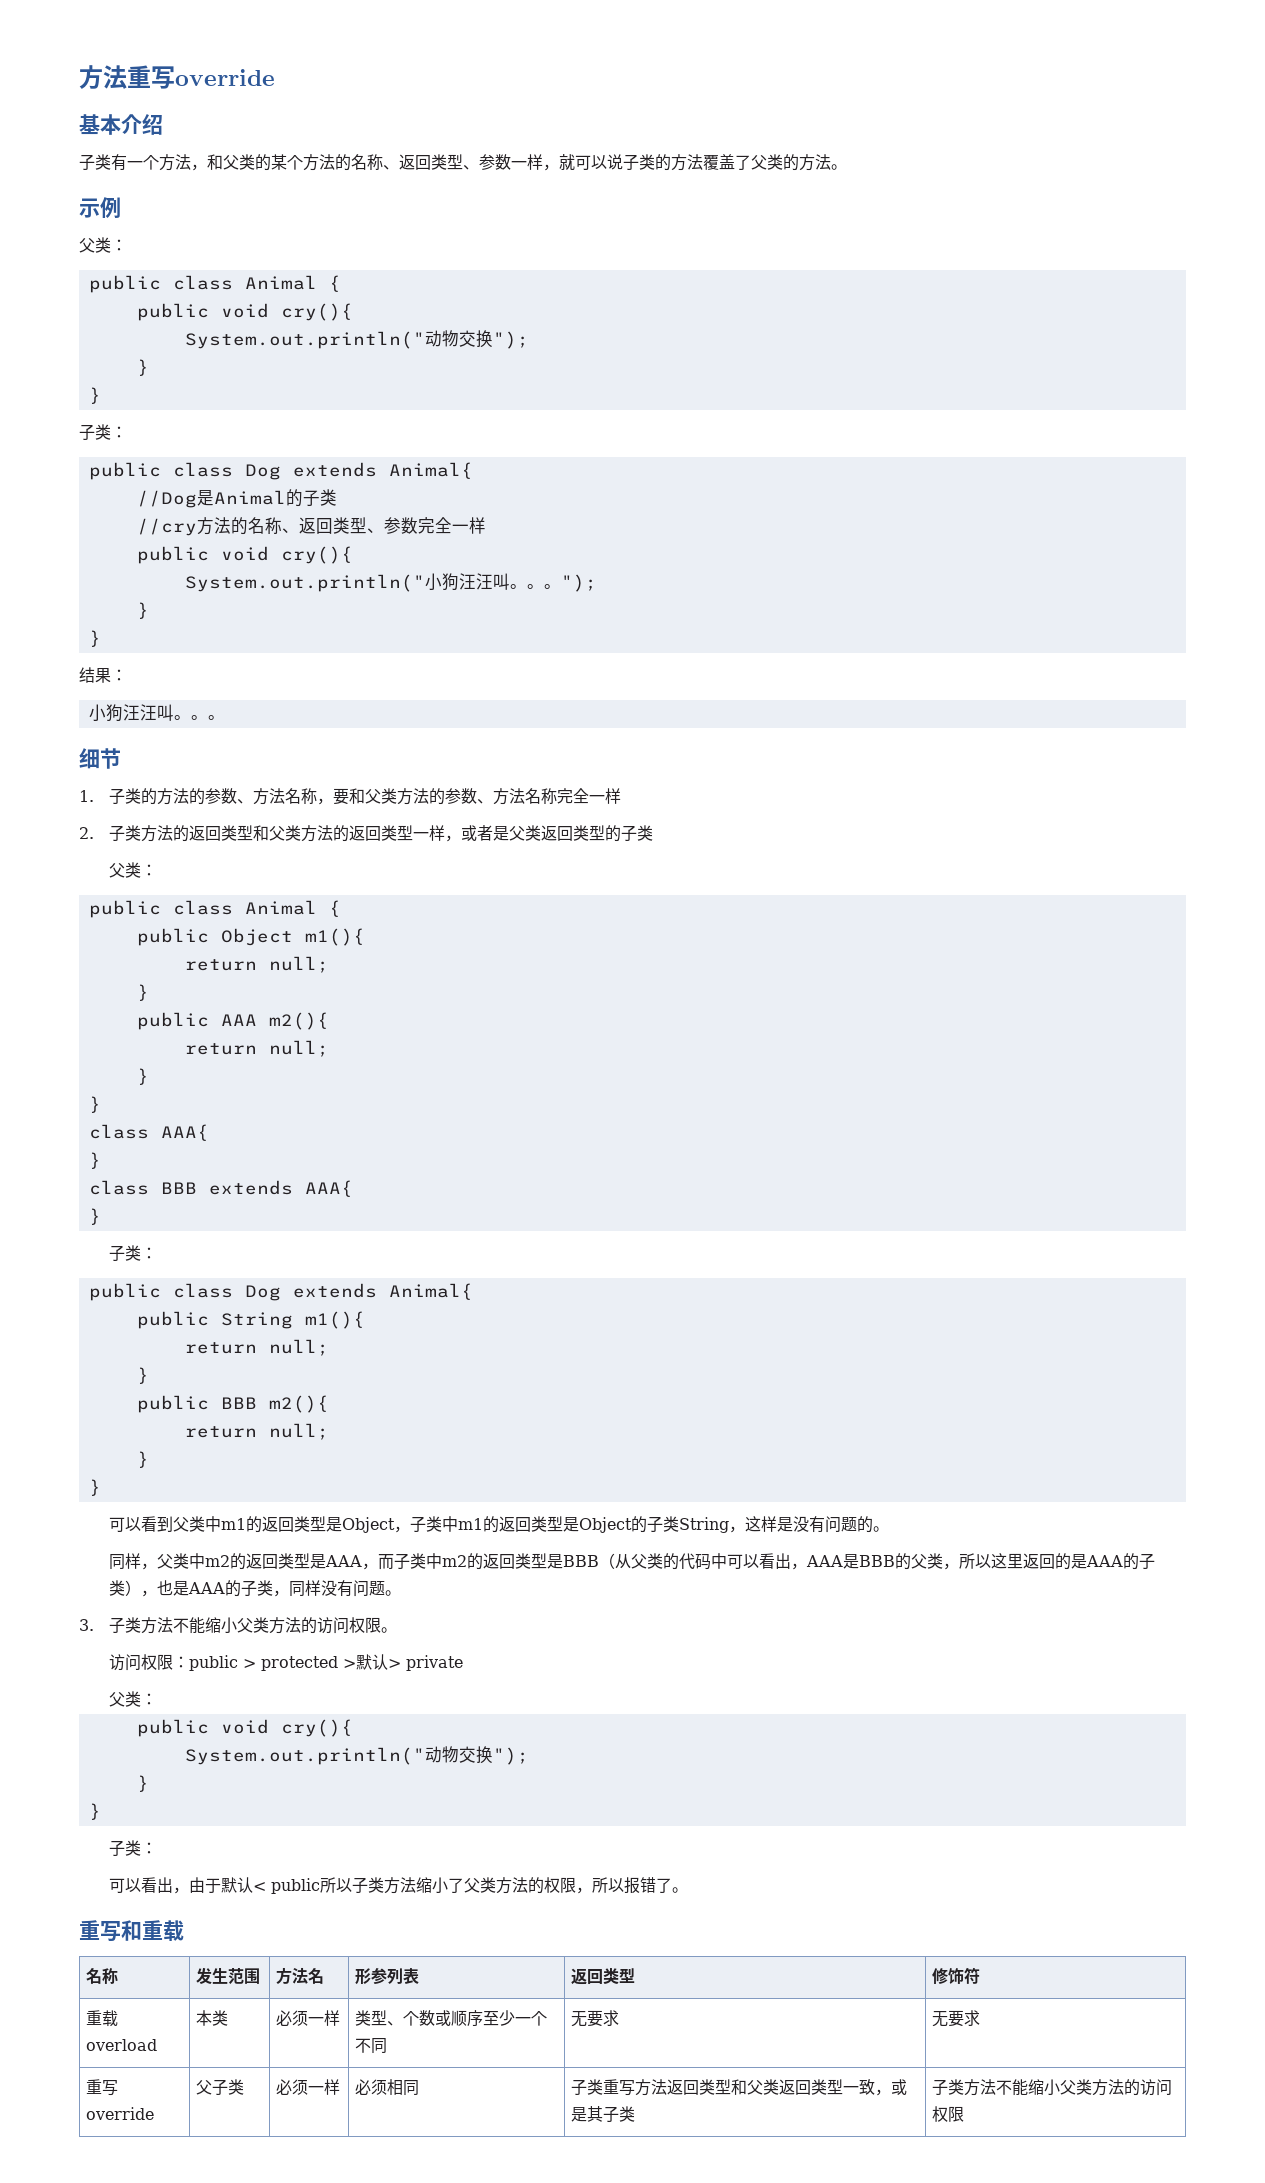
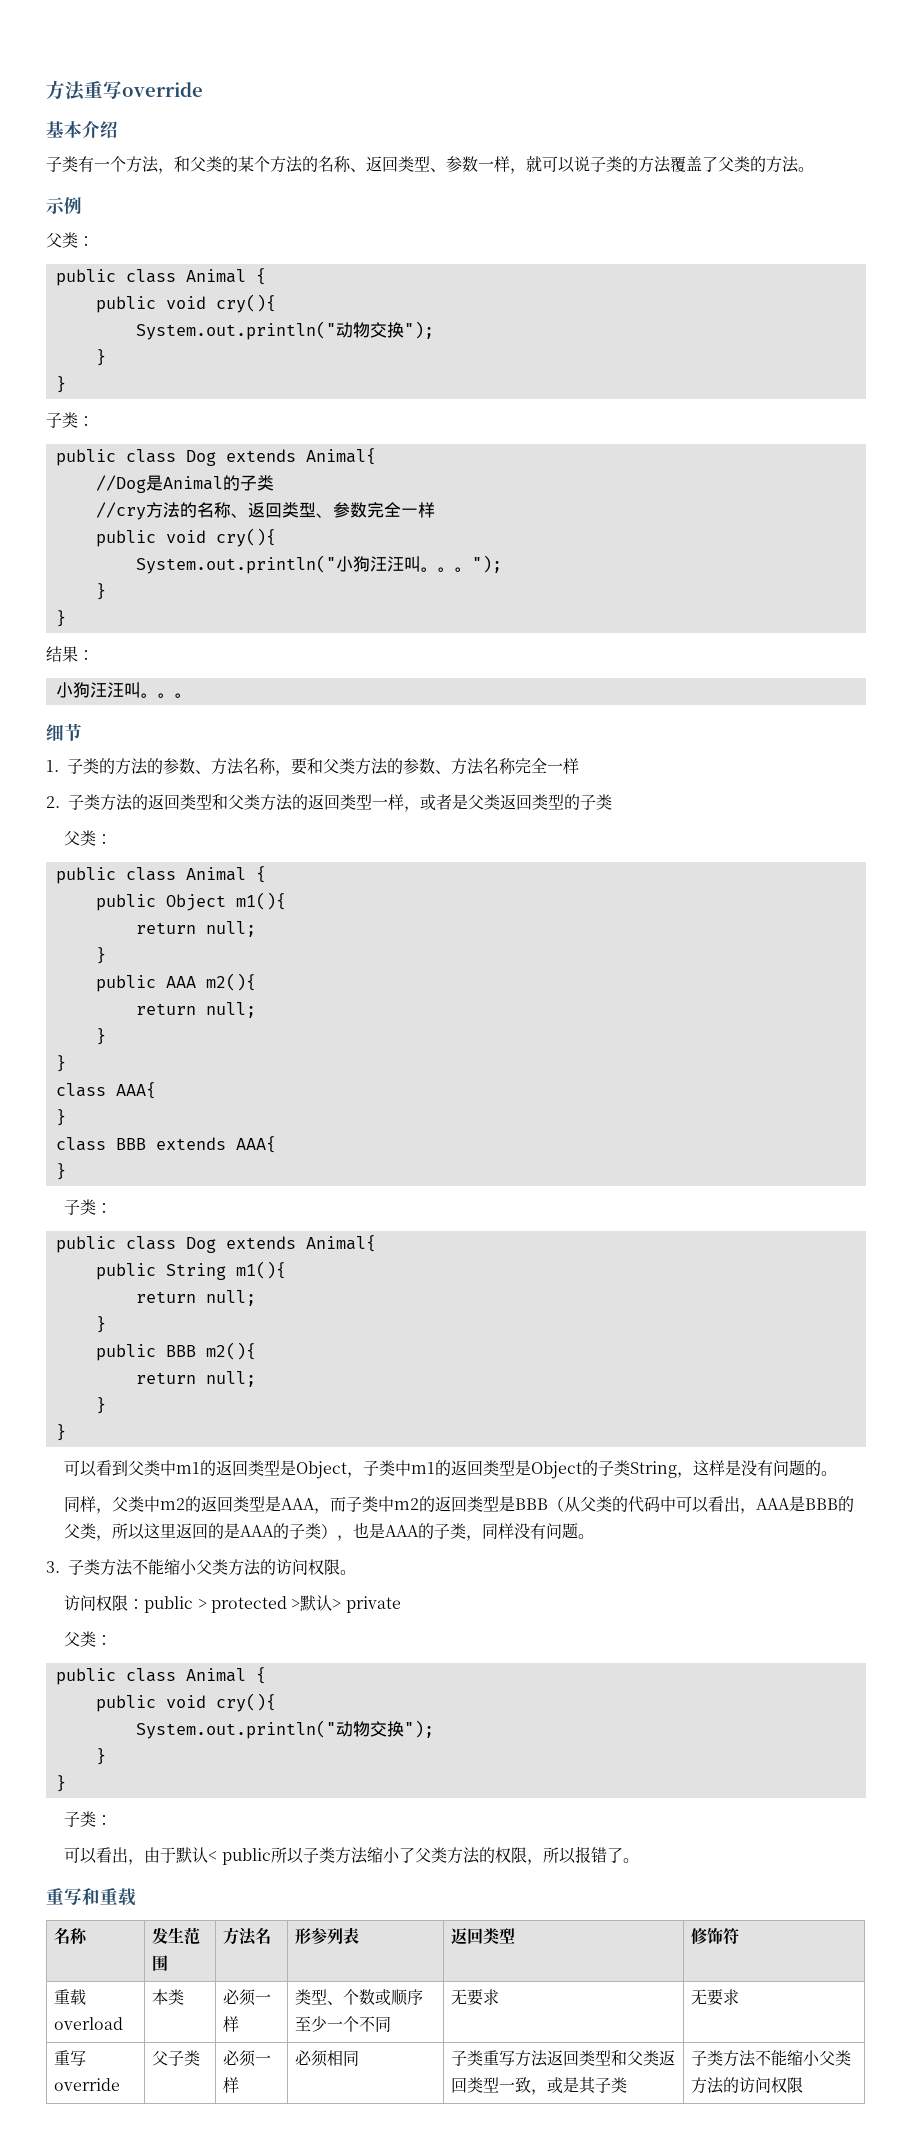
(158, 1699) none -> [55,1667,266,1685] // public class Animal {

